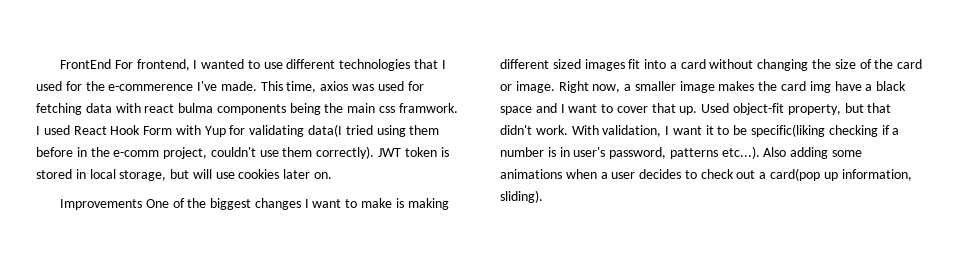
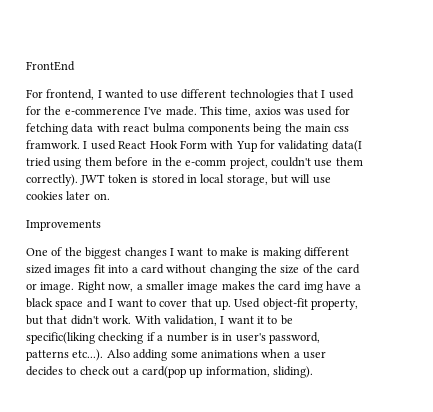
(112, 64) none -> (75, 66) //
(143, 204) none -> (101, 225) //

